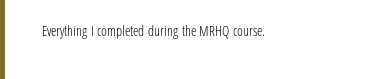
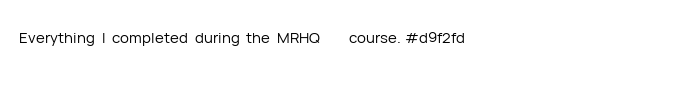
(265, 32) none -> [405,32,466,43] #d9f2fd

